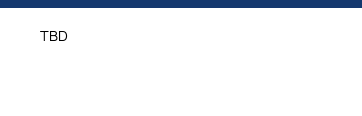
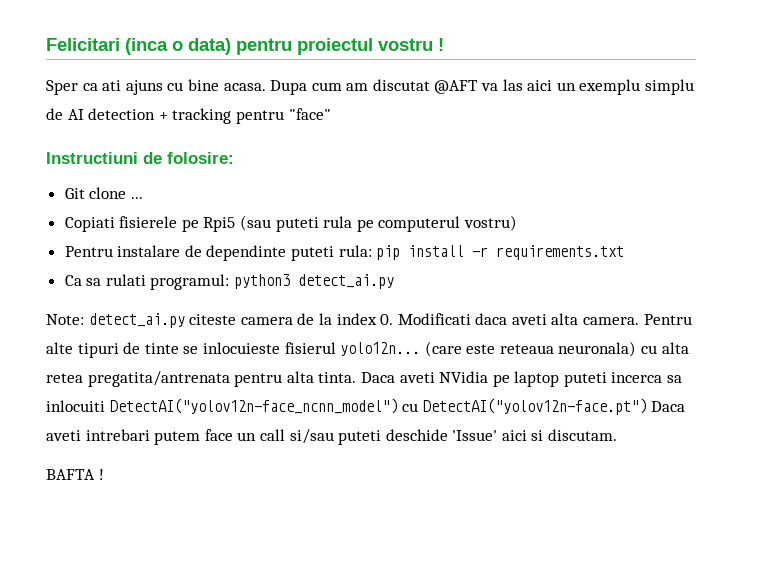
[40,31,68,41] TBD -> [46,38,444,55] [46,79,695,95] [46,108,331,124] [46,152,234,164] [64,187,143,199] [64,215,518,232] [64,245,625,261] [64,274,395,290] [46,313,692,328] [46,341,689,358] [46,371,683,387] [46,398,686,415] [46,429,618,445] [46,469,104,480] Felicitari (inca o data) pentru proiectul vostru ! // Sper ca ati ajuns cu bine acasa. Dupa cum am discutat @AFT va las aici un exemplu simplu de AI detection + tracking pentru "face" // Instructiuni de folosire: // Git clone ... // Copiati fisierele pe Rpi5 (sau puteti rula pe computerul vostru) // Pentru instalare de dependinte puteti rula: pip install -r requirements.txt // Ca sa rulati programul: python3 detect_ai.py // Note: detect_ai.py citeste camera de la index 0. Modificati daca aveti alta camera. Pentru alte tipuri de tinte se inlocuieste fisierul yolo12n... (care este reteaua neuronala) cu alta retea pregatita/antrenata pentru alta tinta. Daca aveti NVidia pe laptop puteti incerca sa inlocuiti DetectAI("yolov12n-face_ncnn_model") cu DetectAI("yolov12n-face.pt") Daca aveti intrebari putem face un call si/sau puteti deschide 'Issue' aici si discutam. // BAFTA !

